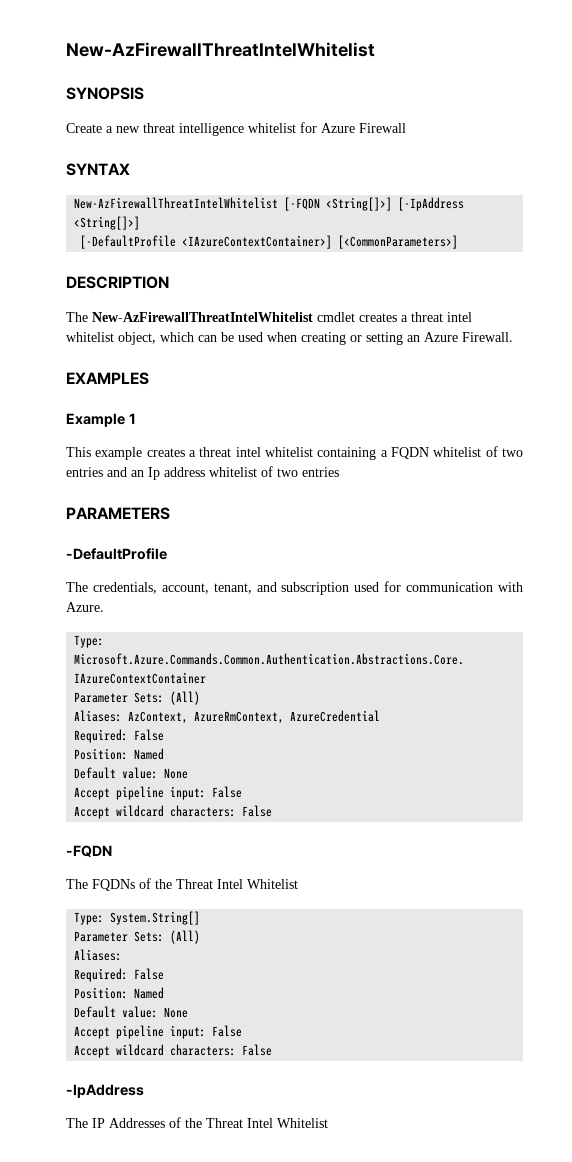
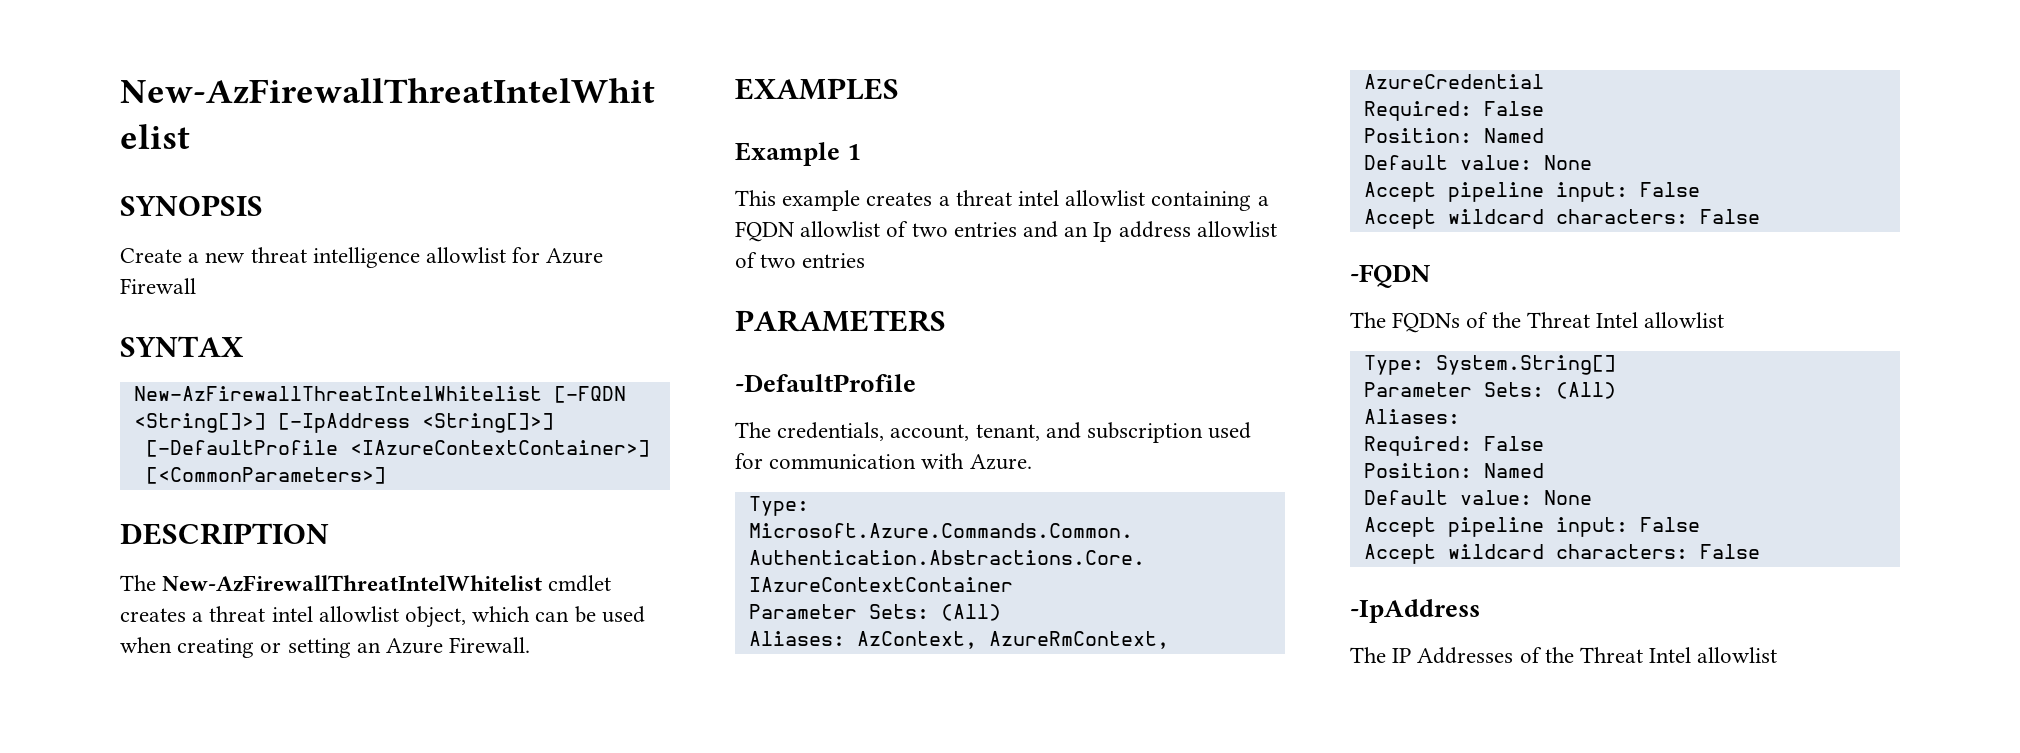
[248,123,296,133] whitelist -> [426,247,507,263] allowlist
[66,332,114,342] whitelist -> [318,606,399,622] allowlist
[265,447,313,457] whitelist -> [1065,190,1146,206] allowlist
[433,447,482,457] whitelist -> [800,221,881,237] allowlist
[209,467,257,477] whitelist -> [1196,221,1277,237] allowlist
[247,879,298,889] Whitelist -> [1644,312,1725,328] allowlist
[277,1118,328,1128] Whitelist -> [1697,647,1778,663] allowlist

